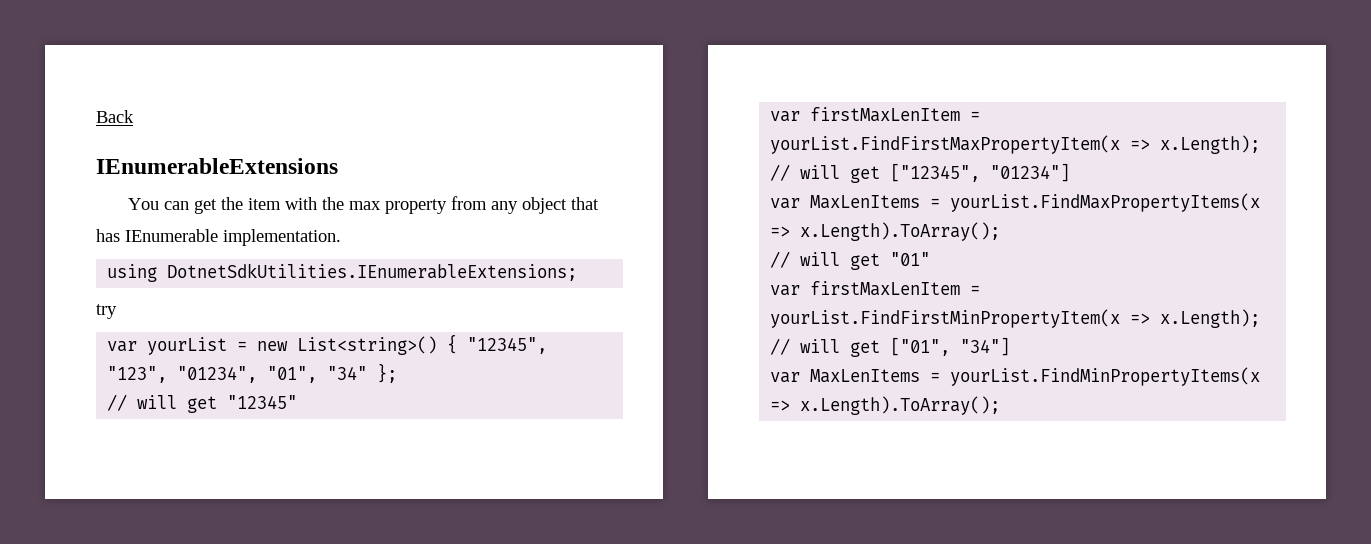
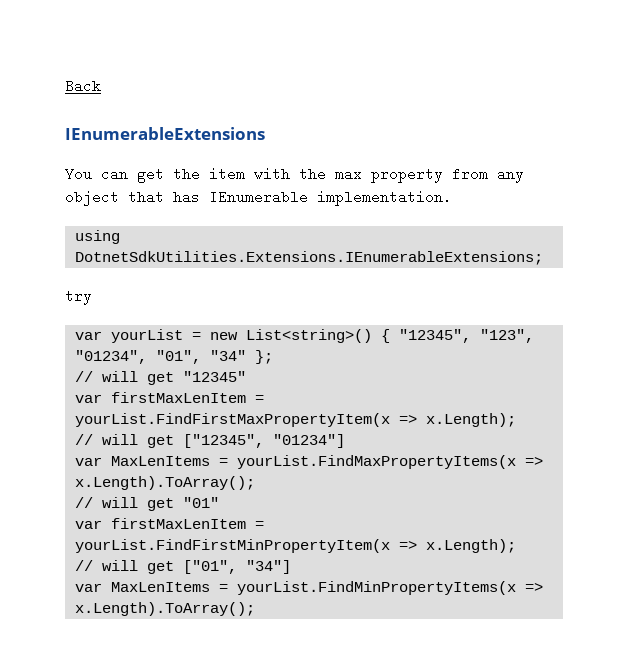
[167,263,578,281] DotnetSdkUtilities.IEnumerableExtensions; -> [75,251,544,265] DotnetSdkUtilities.Extensions.IEnumerableExtensions;

